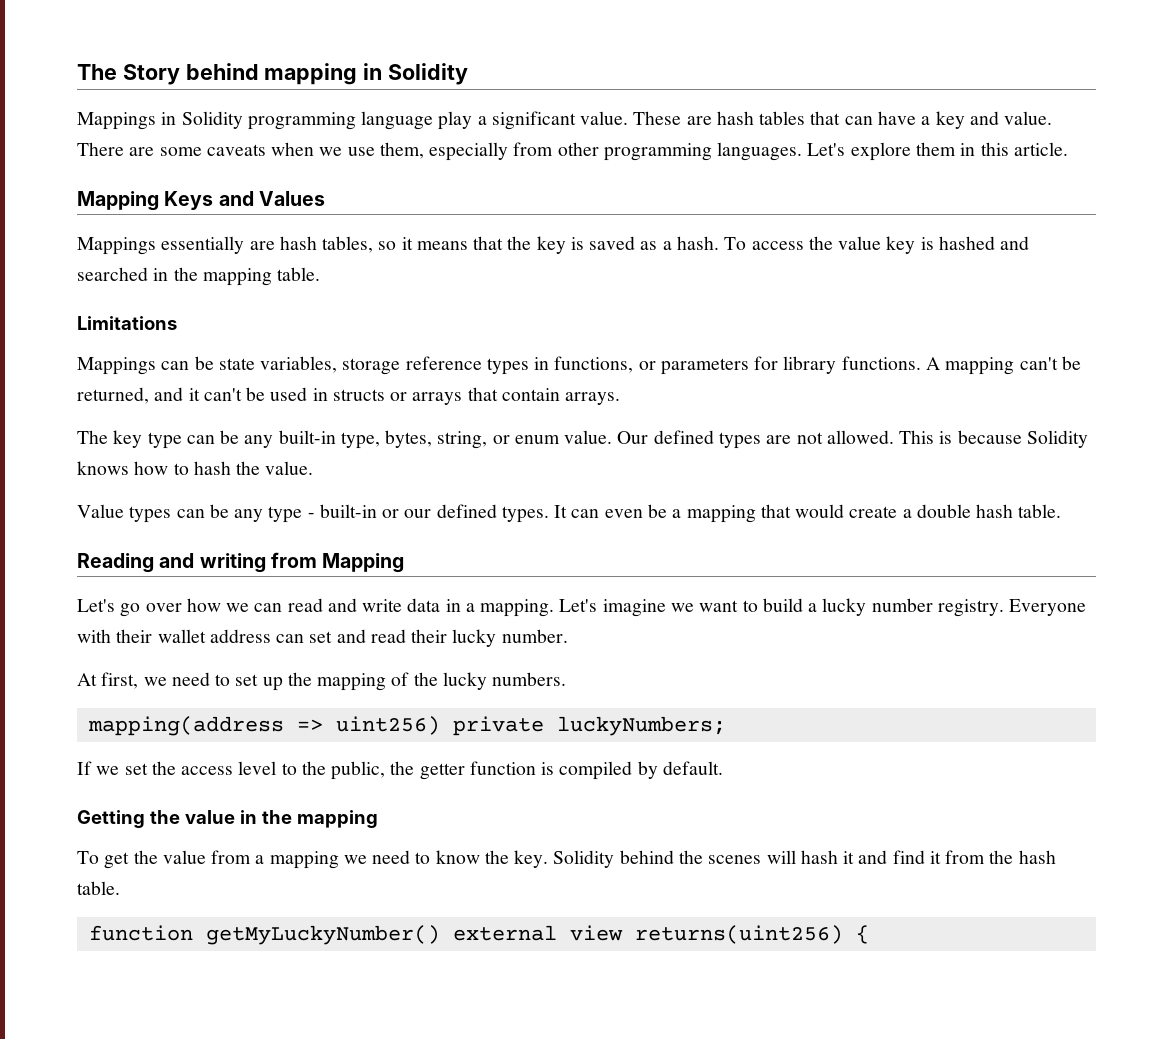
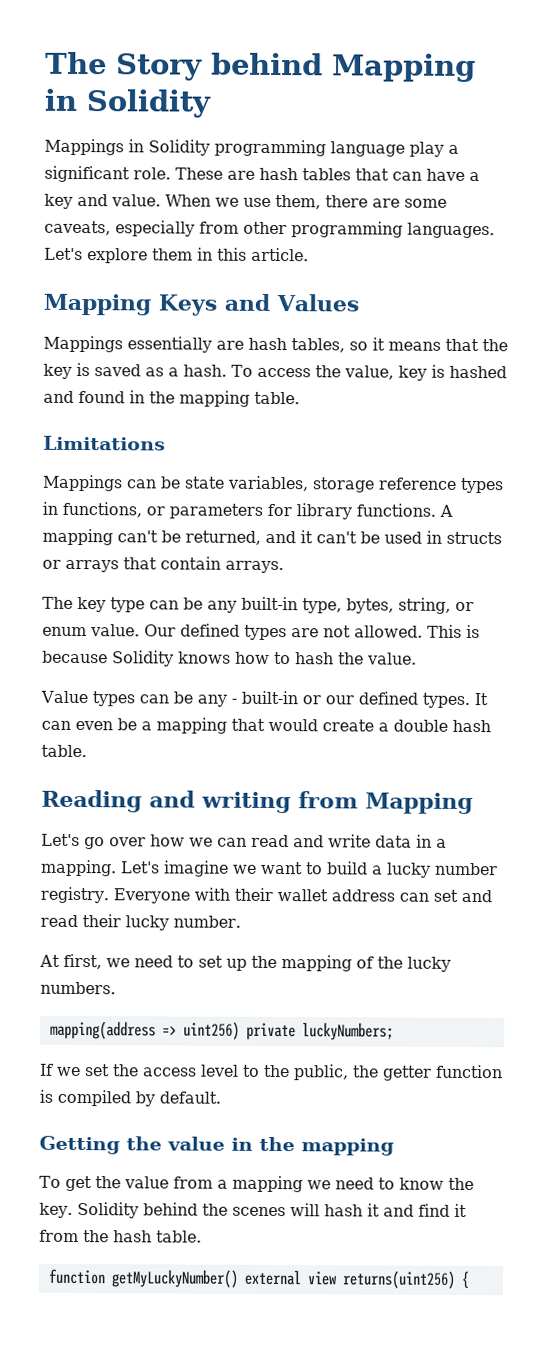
[264,63,358,85] mapping -> [332,53,476,83] Mapping
[580,111,629,125] value. -> [133,167,171,180] role.
[77,142,424,159] There are some caveats when we use them, -> [165,194,447,210] [44,220,111,236] When we use them, there are some caveats,
[838,236,882,250] value -> [343,365,394,380] value,
[77,267,148,281] searched -> [78,391,125,404] found
[268,506,303,523] type -> (227, 700) none

